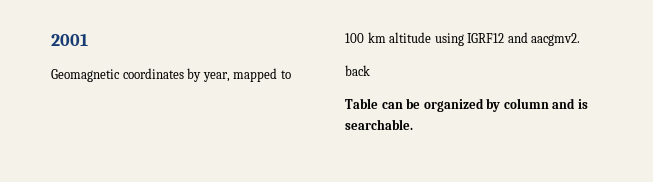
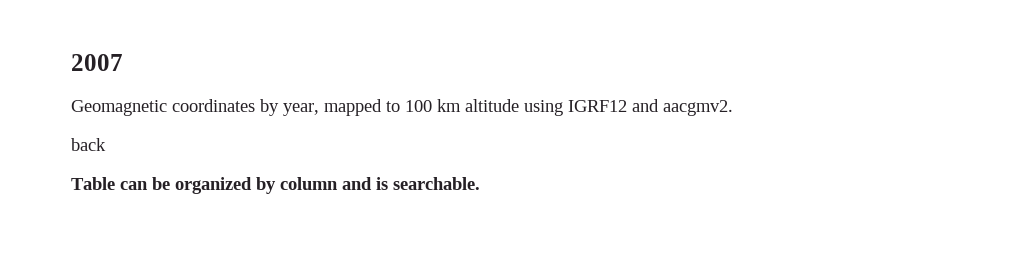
[51,33,88,46] 2001 -> [71,54,123,71] 2007

